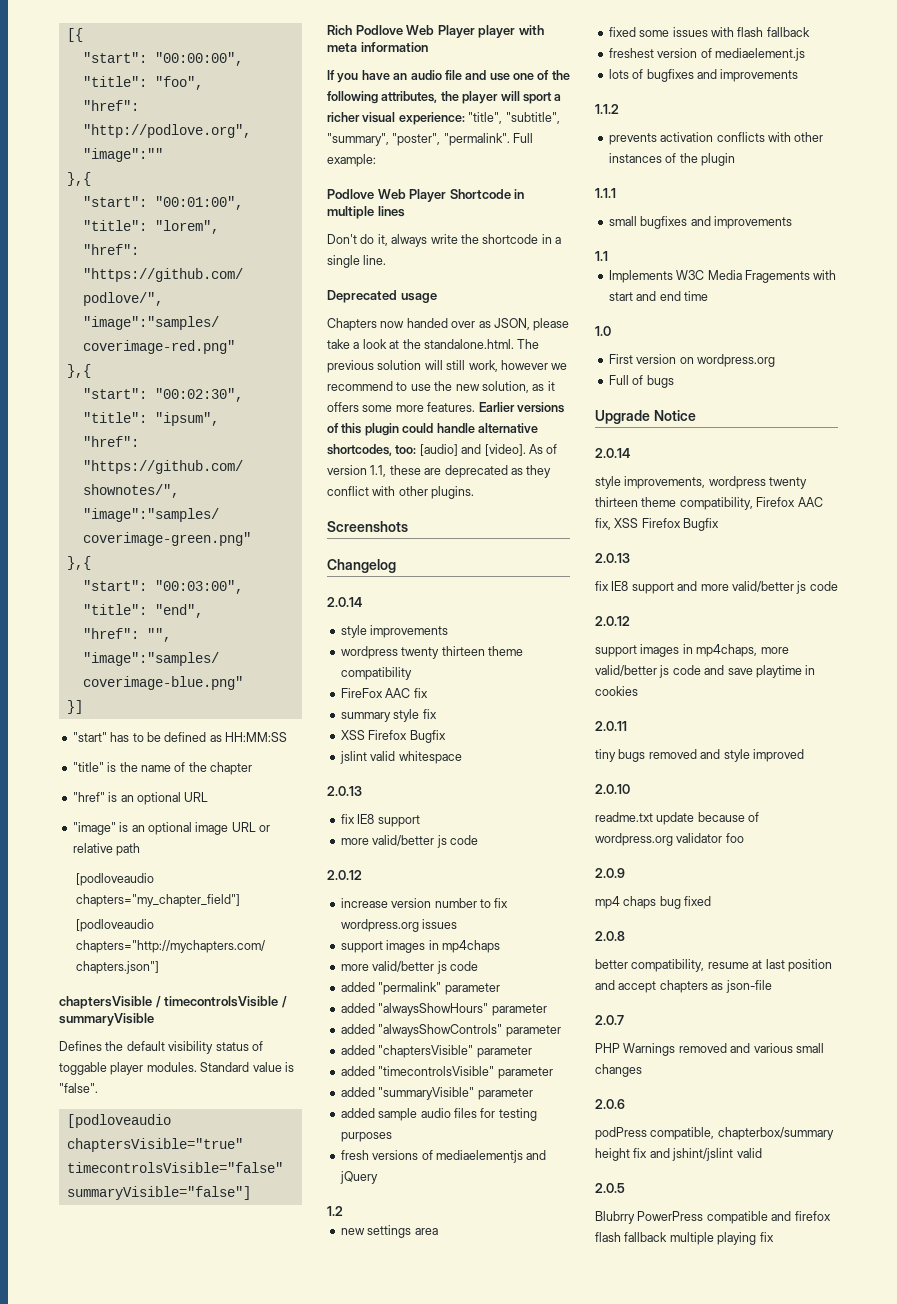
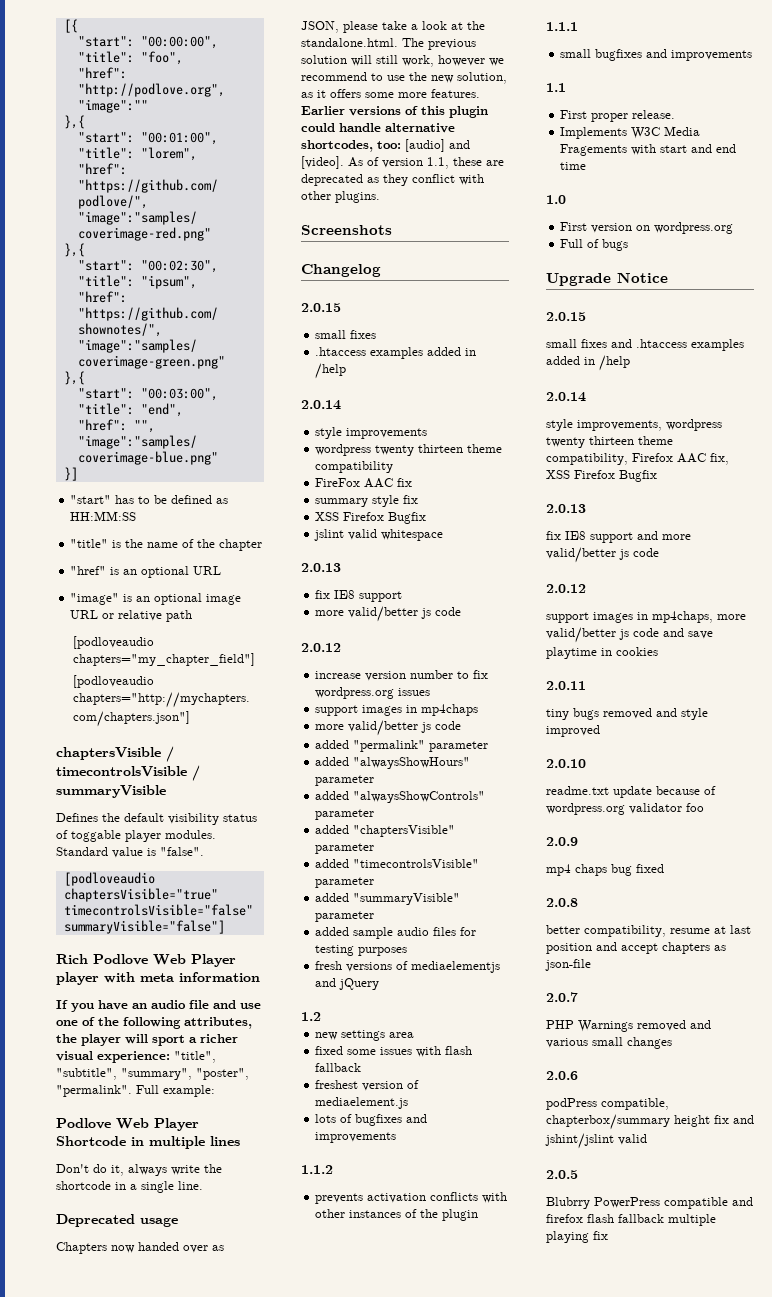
(396, 566) none -> [301,303,341,312] [315,330,377,339] [315,347,477,359] [315,363,347,379] // 2.0.15 // small fixes // .htaccess examples added in /help
(608, 256) none -> [560,110,676,122] // First proper release.
(696, 415) none -> [546,312,586,321] [546,339,744,351] [546,355,630,371] // 2.0.15 // small fixes and .htaccess examples added in /help

